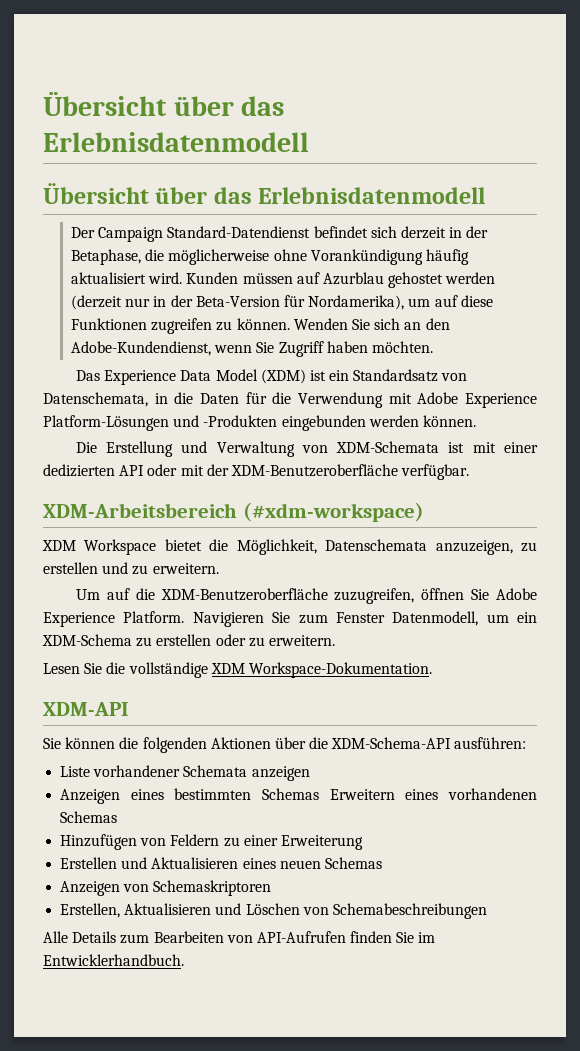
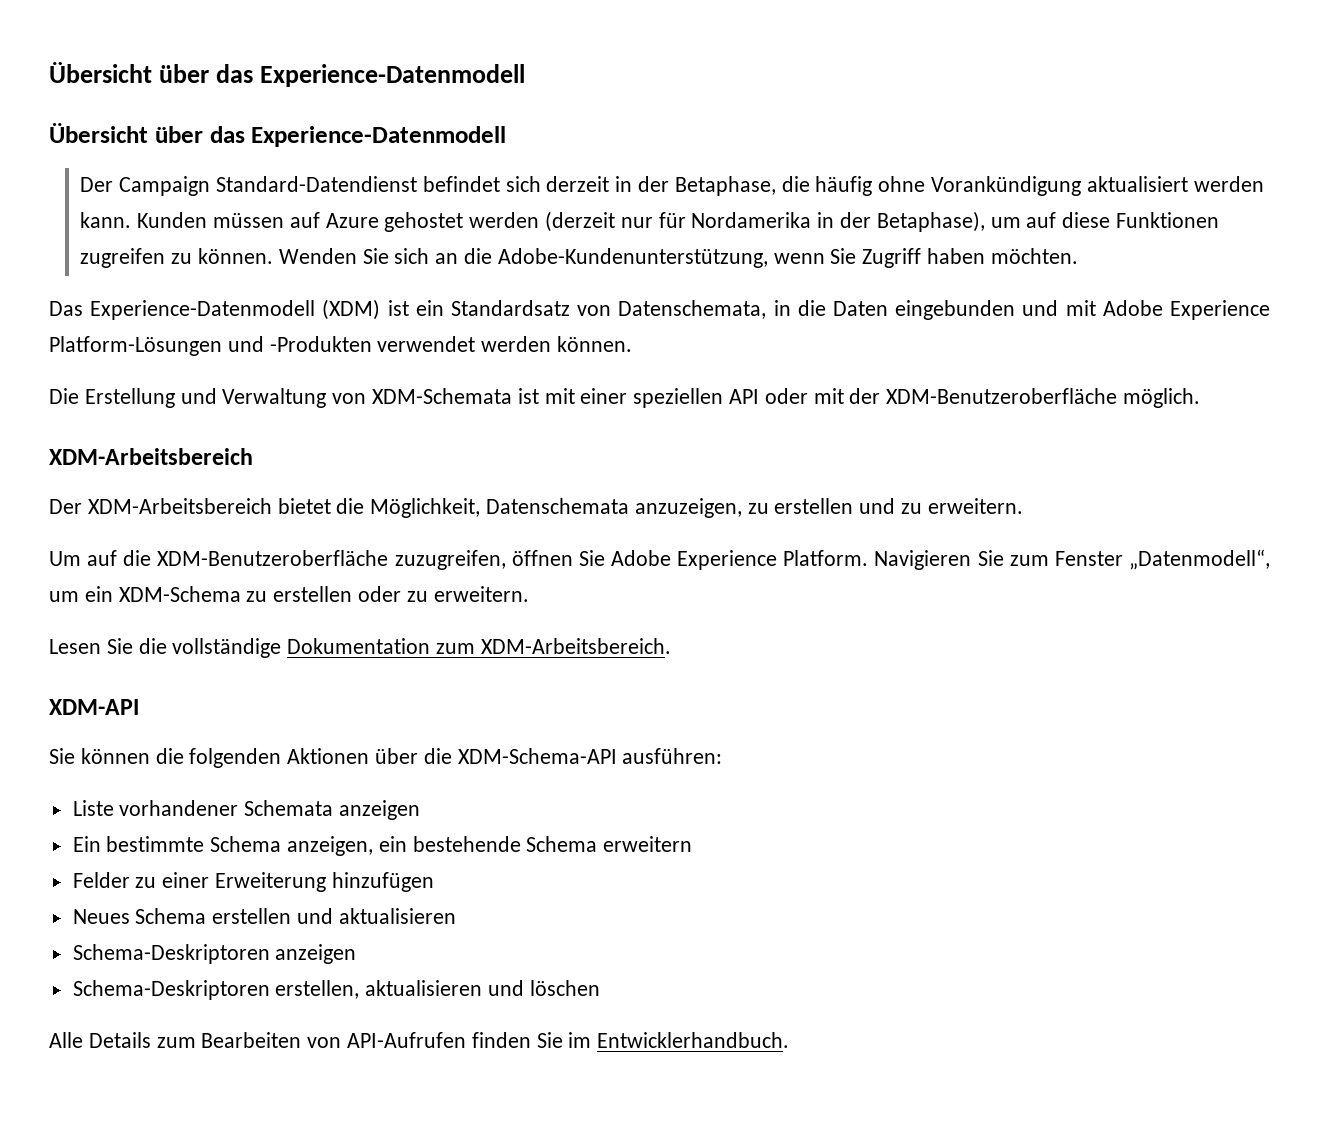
[43,92,285,116] [43,132,309,152] [43,183,486,204] Übersicht über das Erlebnisdatenmodell // Übersicht über das Erlebnisdatenmodell -> [49,62,526,87] [49,123,507,147] Übersicht über das Experience-Datenmodell // Übersicht über das Experience-Datenmodell
[168,249,270,265] möglicherweise -> [815,176,873,196] häufig
[425,249,469,265] [71,272,183,284] häufig aktualisiert wird. -> [1086,176,1264,192] [80,212,132,228] aktualisiert werden kann.
[322,272,384,285] Azurblau -> [325,213,379,228] Azure
[153,295,405,310] in der Beta-Version für Nordamerika), -> [658,211,985,232] für Nordamerika in der Betaphase),
[425,318,450,330] [71,341,212,356] den Adobe-Kundendienst, -> [463,248,768,268] die Adobe-Kundenunterstützung,
[104,369,258,385] Experience Data Model -> [90,300,316,320] Experience-Datenmodell
[245,392,383,408] für die Verwendung -> [895,300,1059,320] eingebunden und
[281,415,366,431] eingebunden -> [377,336,476,352] verwendet
[43,464,115,477] dedizierten -> [633,388,724,408] speziellen
[401,464,470,480] [43,502,424,522] [42,539,157,555] verfügbar. // XDM-Arbeitsbereich (#xdm-workspace) // XDM Workspace -> [1123,388,1201,408] [49,448,253,465] [49,498,272,514] möglich. // XDM-Arbeitsbereich // Der XDM-Arbeitsbereich
[392,611,479,626] Datenmodell, -> [1128,549,1270,570] „Datenmodell“,
[210,662,432,678] XDM Workspace-Dokumentation. -> [287,638,671,654] Dokumentation zum XDM-Arbeitsbereich.
[60,788,537,804] [60,811,118,823] [60,834,363,850] [60,857,382,869] [60,880,272,896] [60,903,487,919] Anzeigen eines bestimmten Schemas Erweitern eines vorhandenen Schemas // Hinzufügen von Feldern zu einer Erweiterung // Erstellen und Aktualisieren eines neuen Schemas // Anzeigen von Schemaskriptoren // Erstellen, Aktualisieren und Löschen von Schemabeschreibungen -> [72,836,693,856] [72,872,434,892] [72,908,456,924] [72,944,357,964] [72,980,600,1000] Ein bestimmte Schema anzeigen, ein bestehende Schema erweitern // Felder zu einer Erweiterung hinzufügen // Neues Schema erstellen und aktualisieren // Schema-Deskriptoren anzeigen // Schema-Deskriptoren erstellen, aktualisieren und löschen

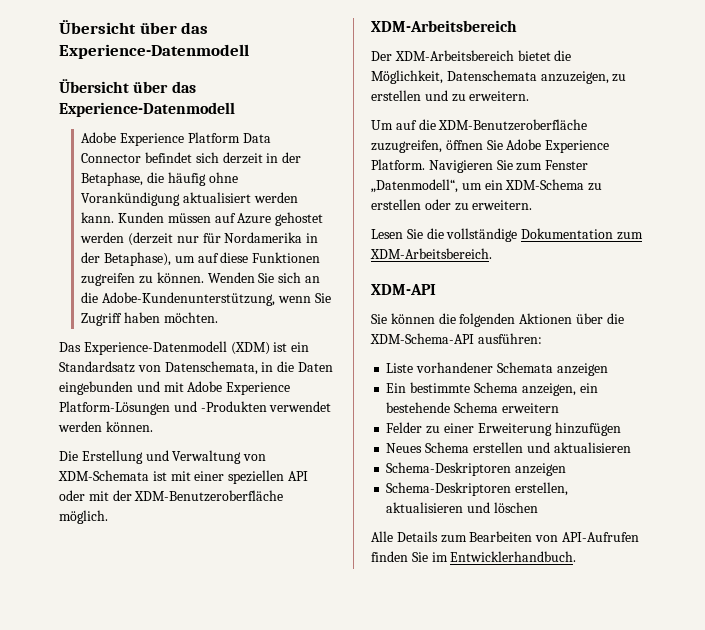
[80,176,417,196] Der Campaign Standard-Datendienst -> [81,132,271,146] [81,153,142,163] Adobe Experience Platform Data Connector

